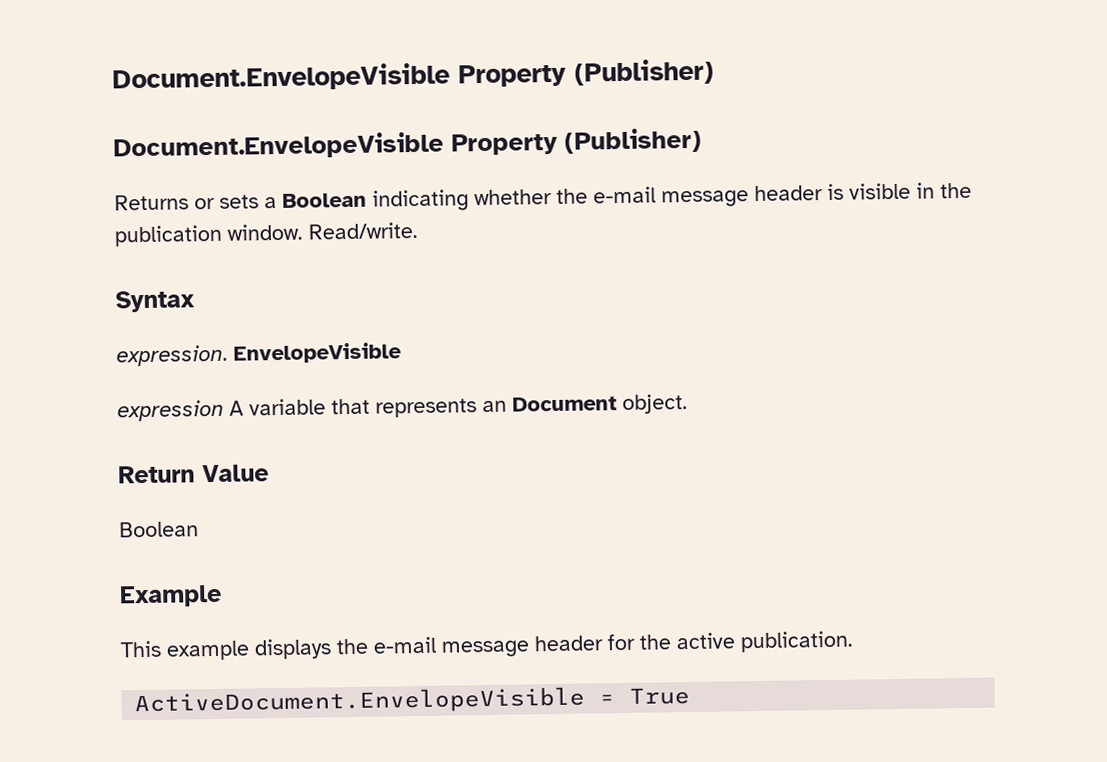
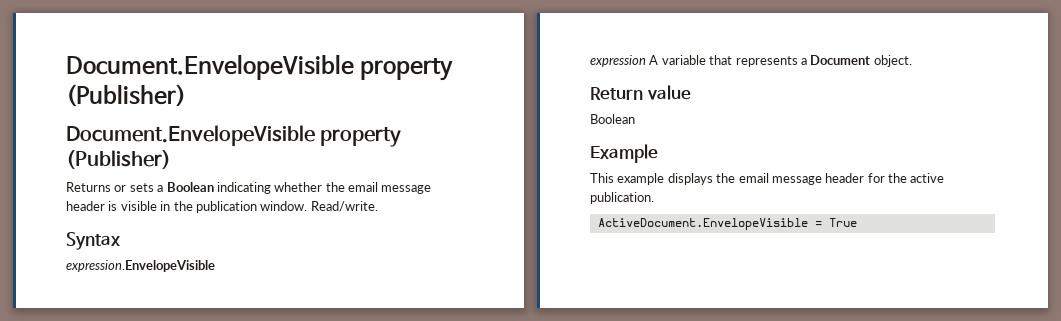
[112,62,566,93] Document.EnvelopeVisible Property -> [66,54,454,81] Document.EnvelopeVisible property
[451,132,558,156] Property -> [320,127,402,147] property
[593,186,656,204] e-mail -> [348,182,378,192] email
[116,342,402,367] expression. EnvelopeVisible -> [66,260,215,272] expression.EnvelopeVisible
[482,400,507,413] an -> [800,58,807,65] a
[202,464,269,483] Value -> [646,85,691,100] value
[373,636,436,654] e-mail -> [738,173,769,183] email

